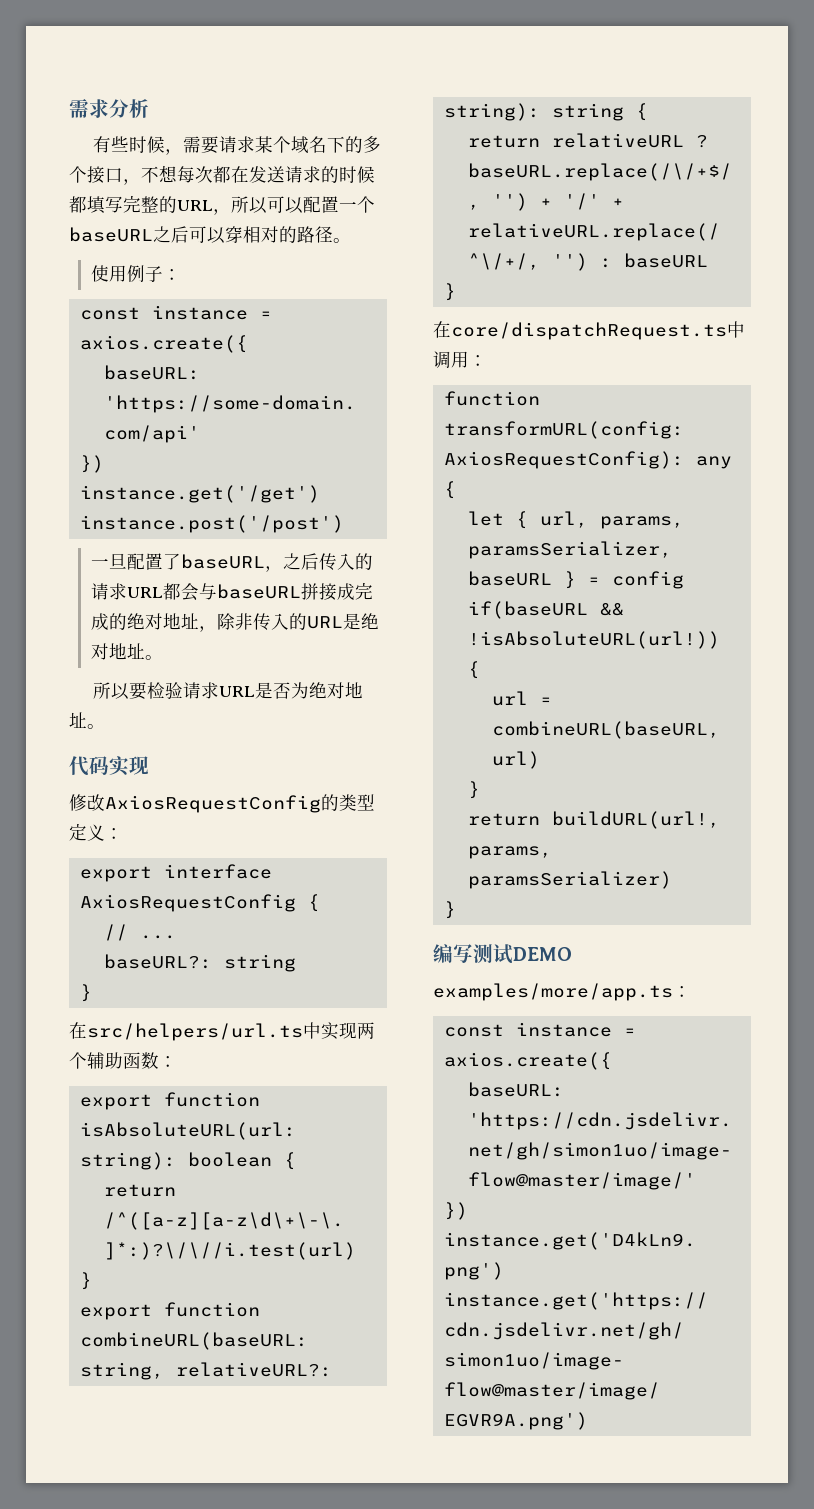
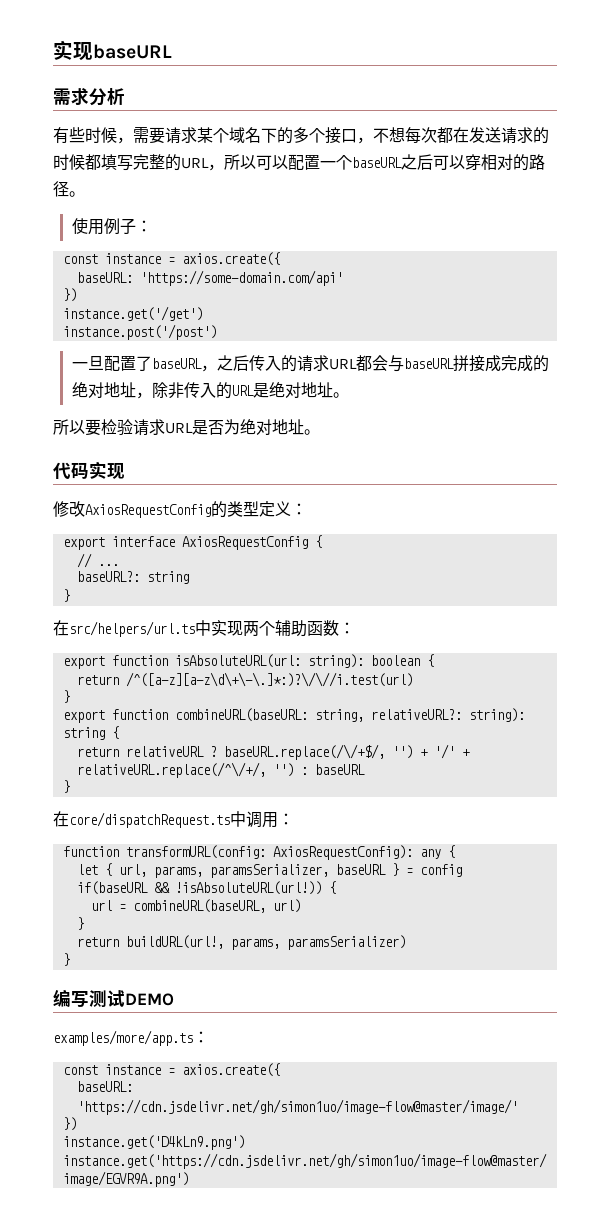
(69, 108) none -> [53,40,172,61] 实现baseURL //

